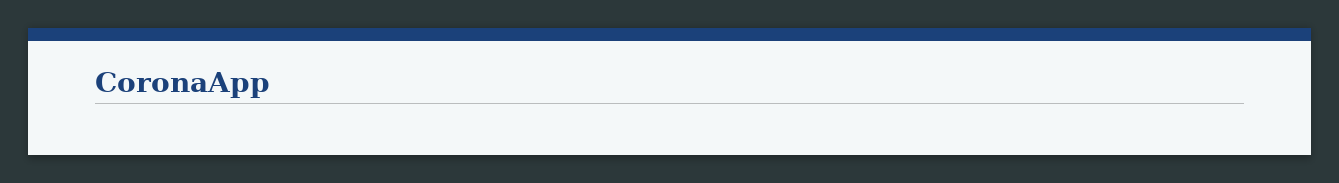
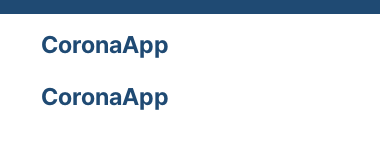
[95,72,270,98] CoronaApp -> [41,35,169,58] [41,87,169,110] CoronaApp // CoronaApp

